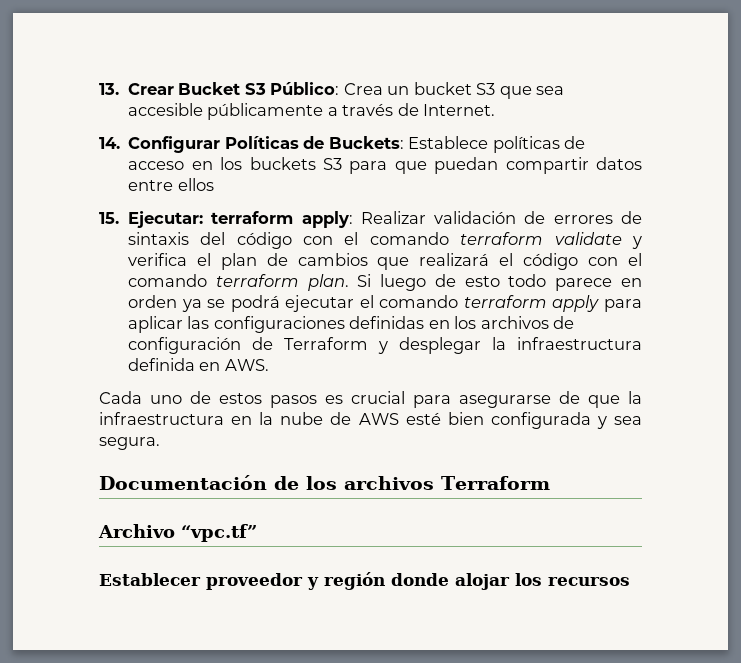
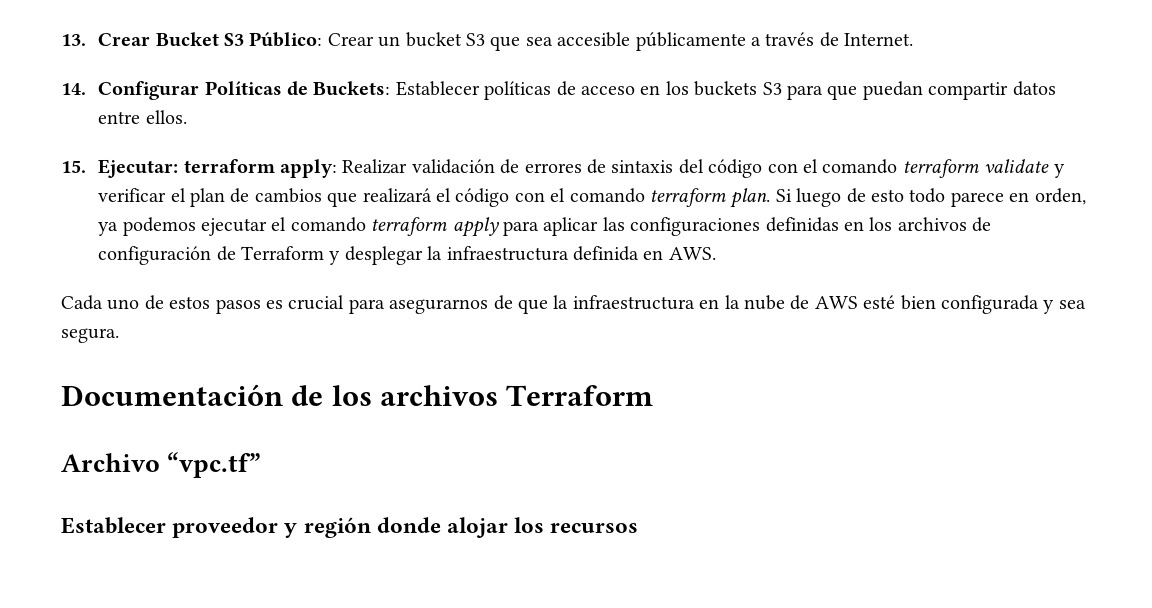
[343,83,383,95] Crea -> [327,33,374,46] Crear
[408,136,489,149] Establece -> [395,81,480,96] Establecer
[177,178,214,191] ellos -> [145,110,187,124] ellos.
[127,253,187,266] verifica -> [98,188,167,202] verificar
[127,295,280,312] orden ya se podrá -> [1034,188,1086,205] [98,217,196,236] orden, ya podemos
[459,395,551,408] asegurarse -> [389,299,489,314] asegurarnos

